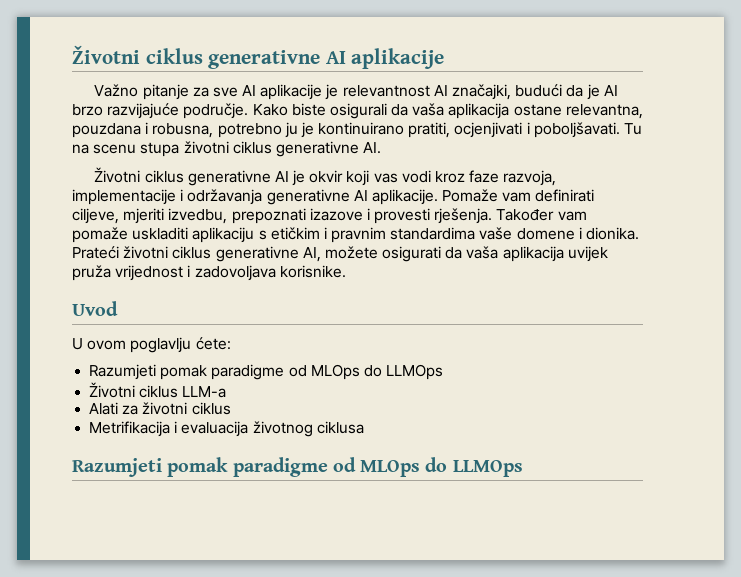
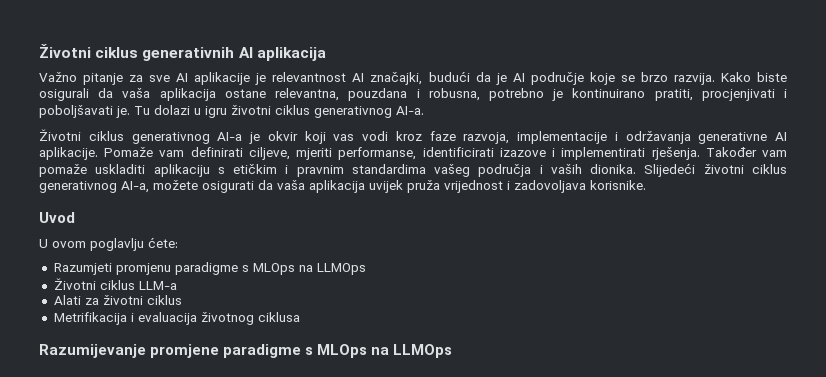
[72,45,445,69] Životni ciklus generativne AI aplikacije -> [39,44,326,61] Životni ciklus generativnih AI aplikacija
[72,103,249,119] brzo razvijajuće područje. -> [530,72,715,85] područje koje se brzo razvija.
[284,122,298,138] ju -> (544, 94) none
[454,122,643,138] [72,141,382,157] [94,167,289,186] ocjenjivati i poboljšavati. Tu na scenu stupa životni ciklus generativne AI. // Životni ciklus generativne AI -> [701,89,787,101] [39,105,424,118] [39,129,243,144] procjenjivati i poboljšavati je. Tu dolazi u igru životni ciklus generativnog AI-a. // Životni ciklus generativnog AI-a
[168,208,306,224] izvedbu, prepoznati -> [338,147,494,160] performanse, identificirati
[374,208,431,224] provesti -> [561,147,646,160] implementirati
[479,227,640,240] [72,246,321,262] vaše domene i dionika. Prateći životni ciklus generativne AI, -> [434,163,787,177] [39,181,149,193] vašeg područja i vaših dionika. Slijedeći životni ciklus generativnog AI-a,
[160,364,382,380] pomak paradigme od MLOps do -> [115,262,313,275] promjenu paradigme s MLOps na
[72,457,448,477] Razumjeti pomak paradigme od MLOps do -> [39,344,390,358] Razumijevanje promjene paradigme s MLOps na

